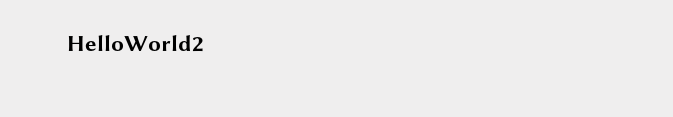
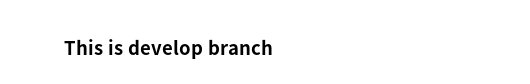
[67,35,204,52] HelloWorld2 -> [64,39,273,59] This is develop branch

